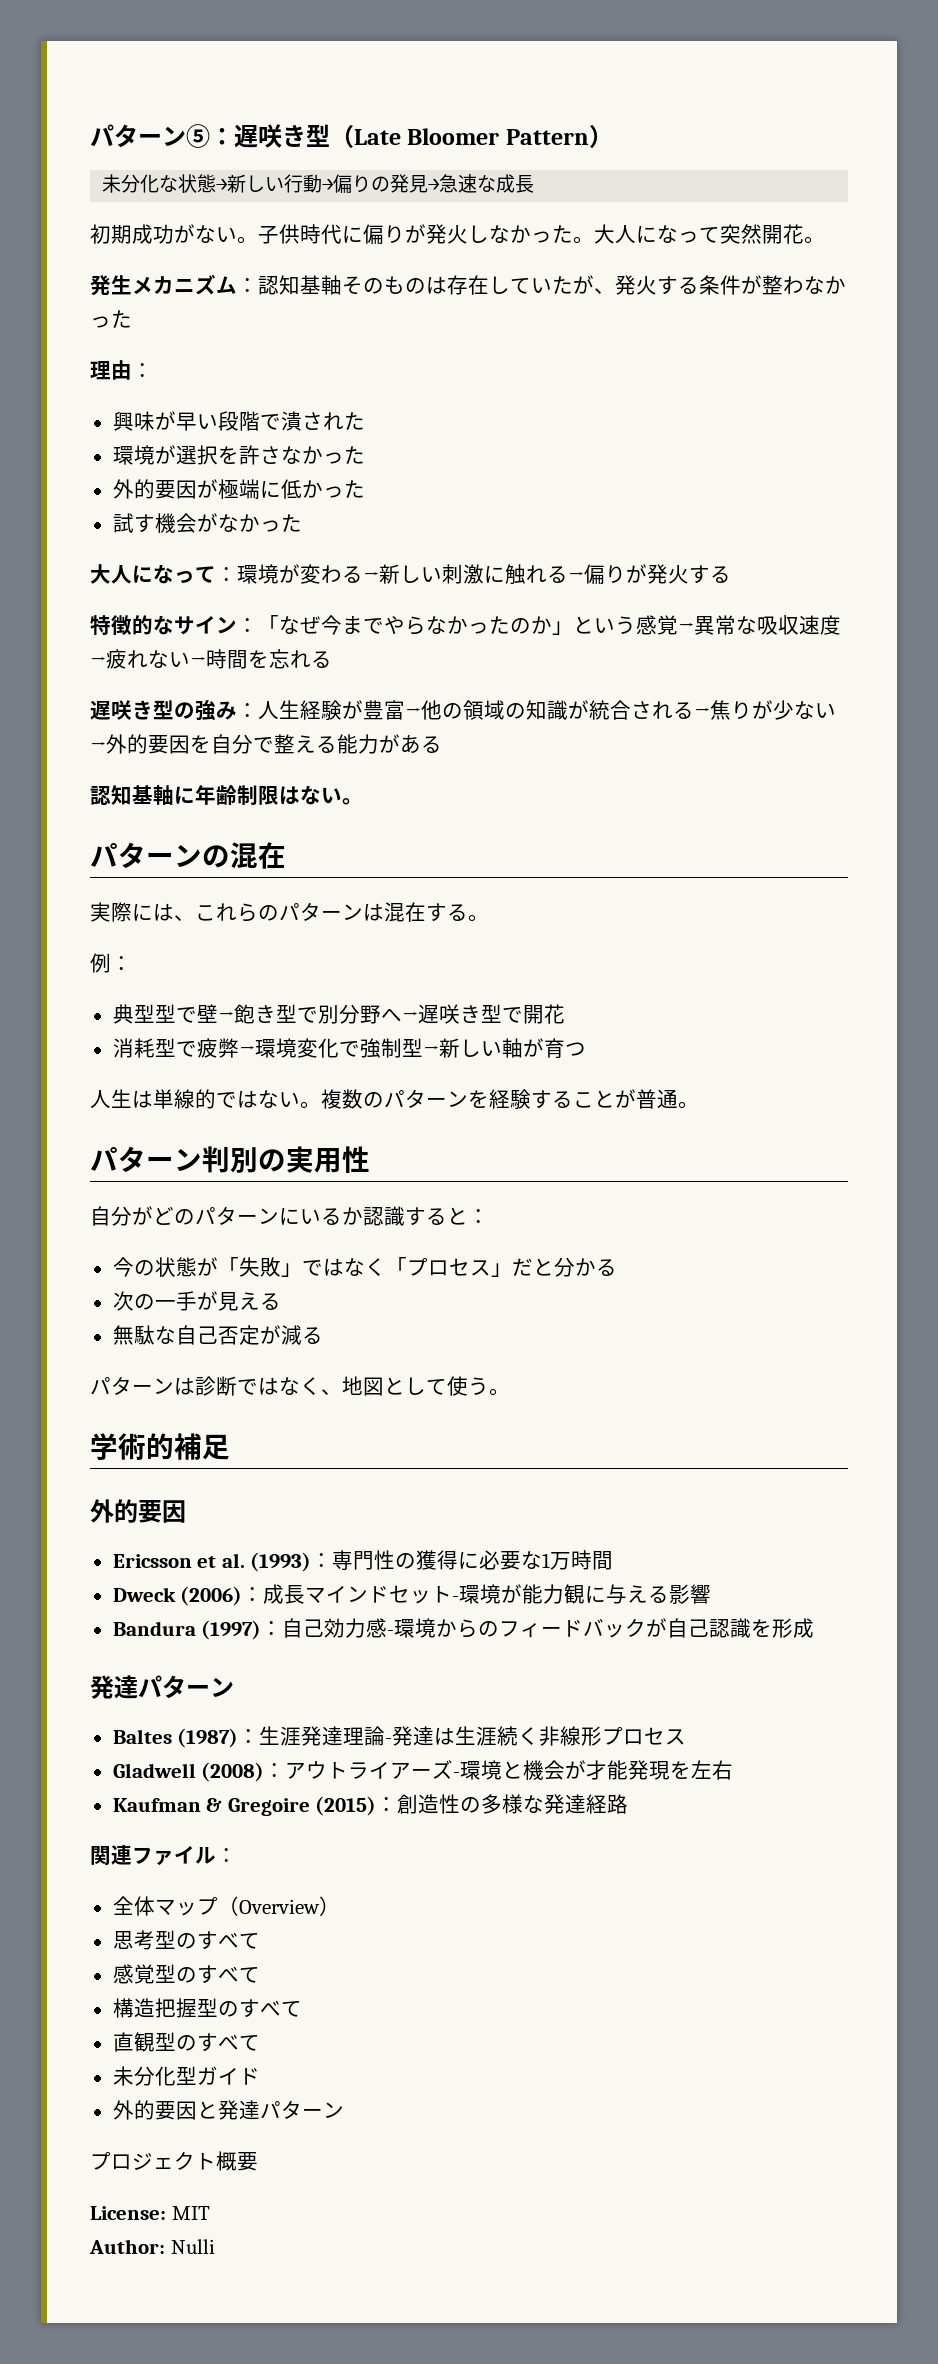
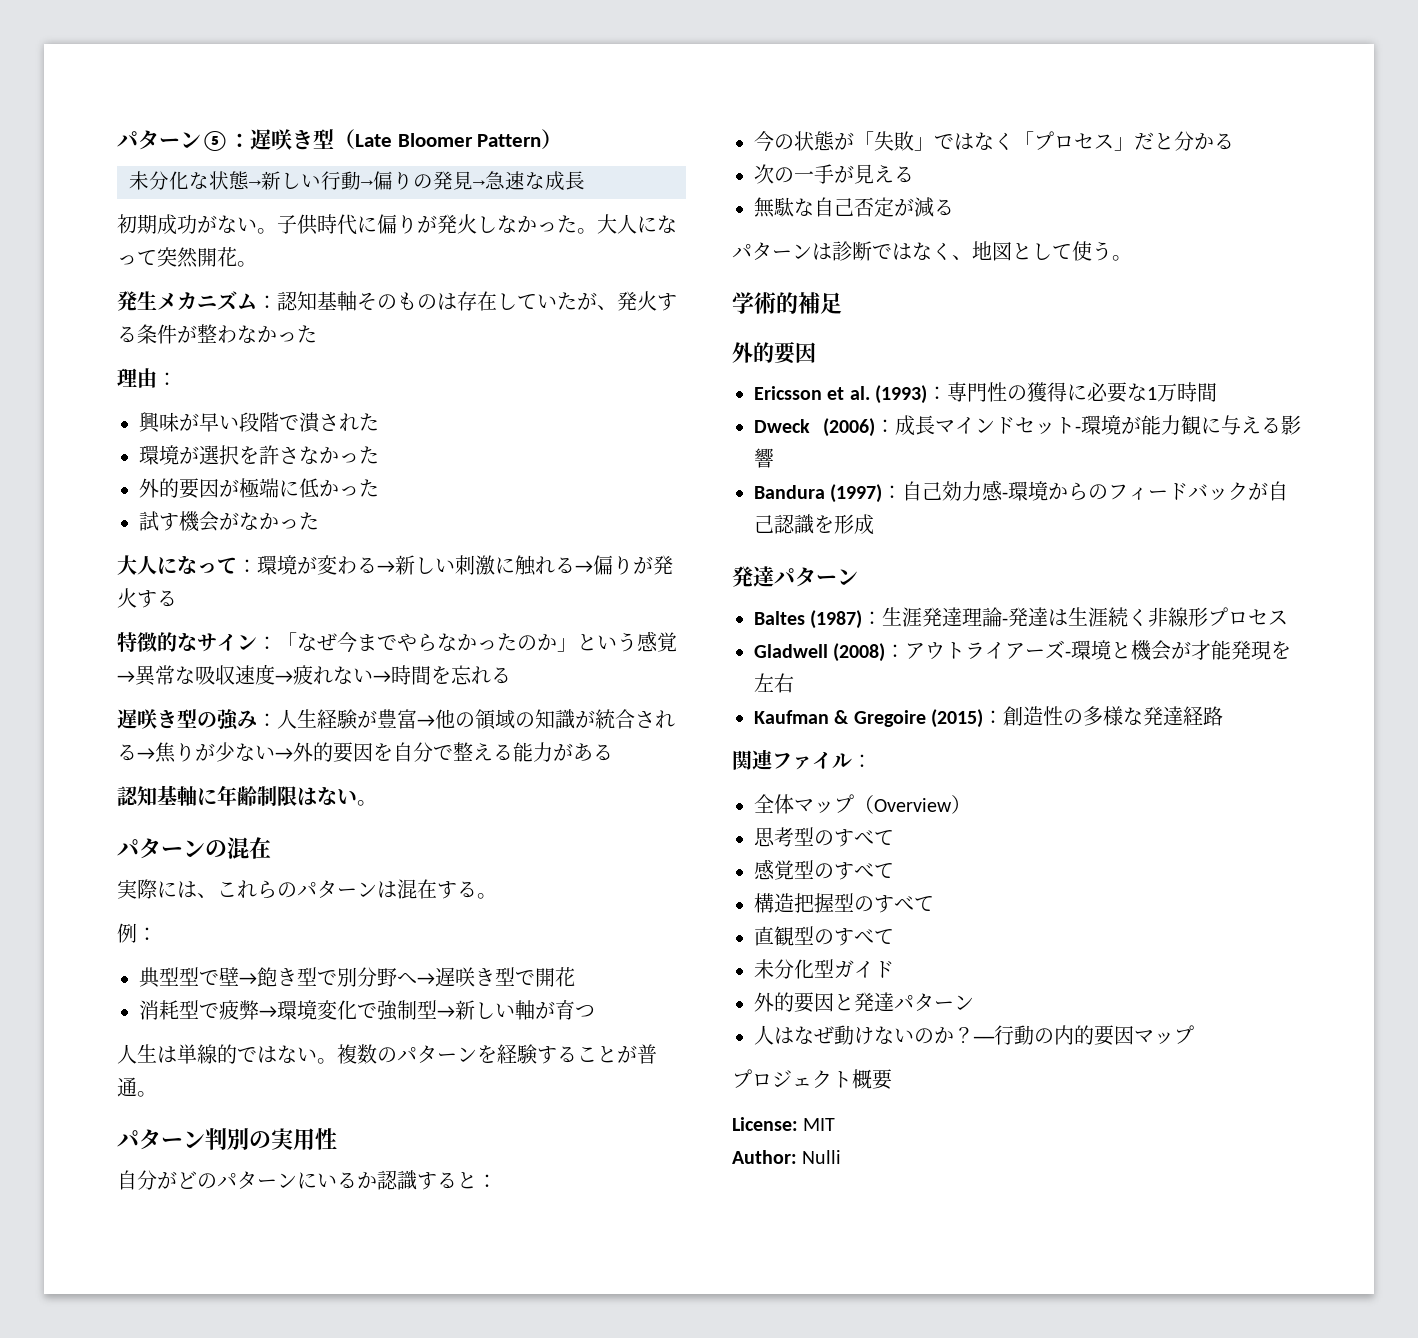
(344, 2110) none -> [754,1025,1194,1046] // 人はなぜ動けないのか？──行動の内的要因マップ

